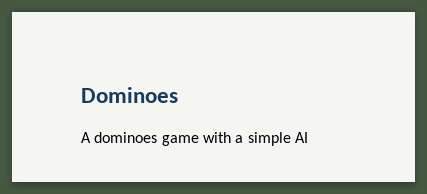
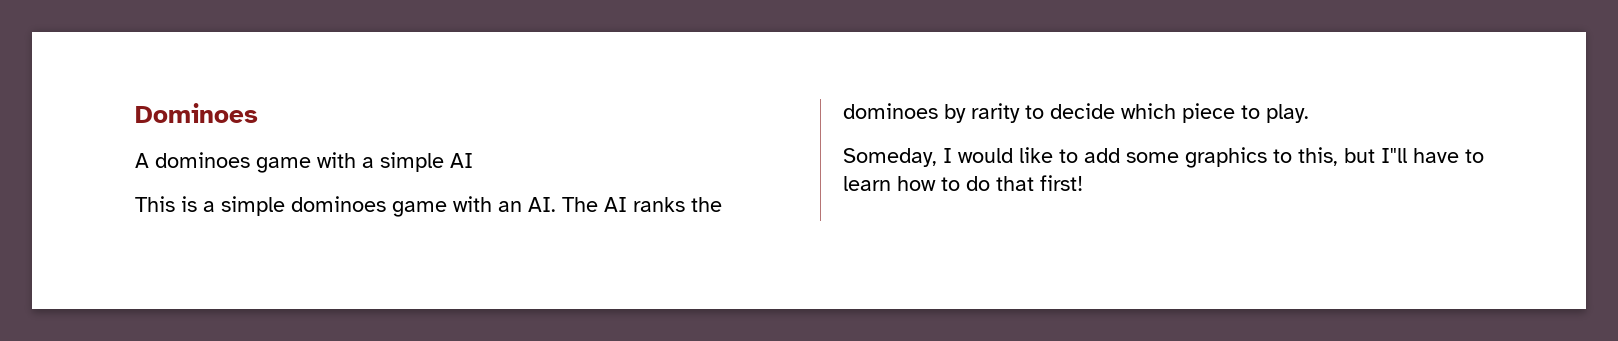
(308, 137) none -> [135,196,722,217] [843,103,1309,123] [843,147,1484,168] [843,175,1083,191] // This is a simple dominoes game with an AI. The AI ranks the dominoes by rarity to decide which piece to play. // Someday, I would like to add some graphics to this, but I"ll have to learn how to do that first!

